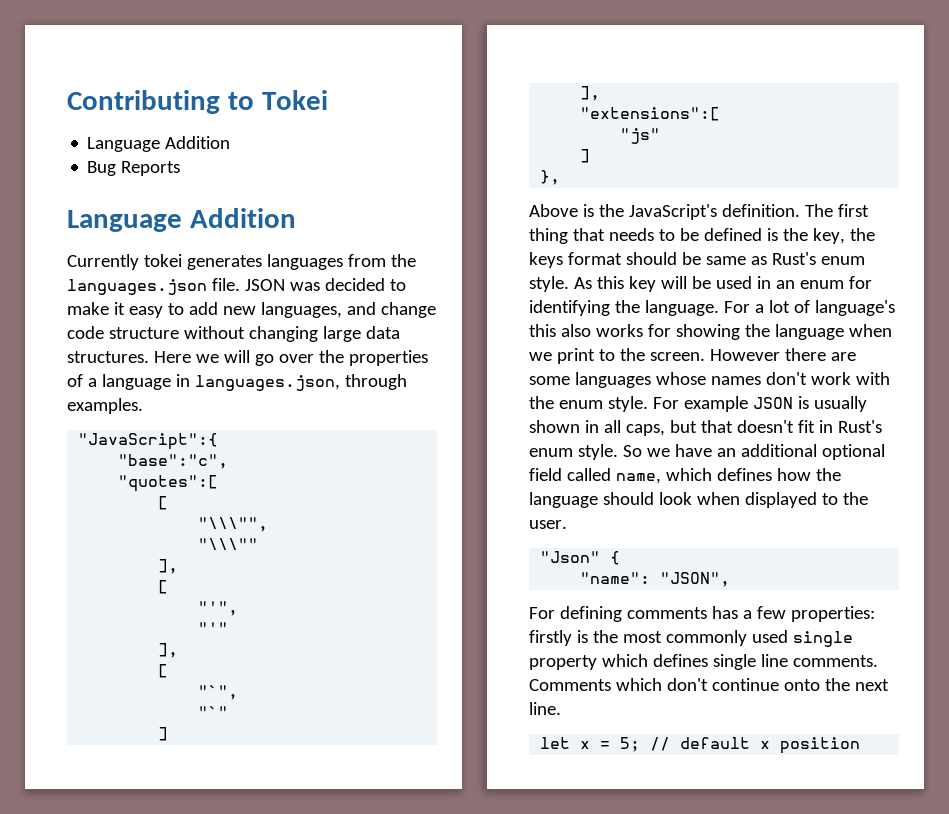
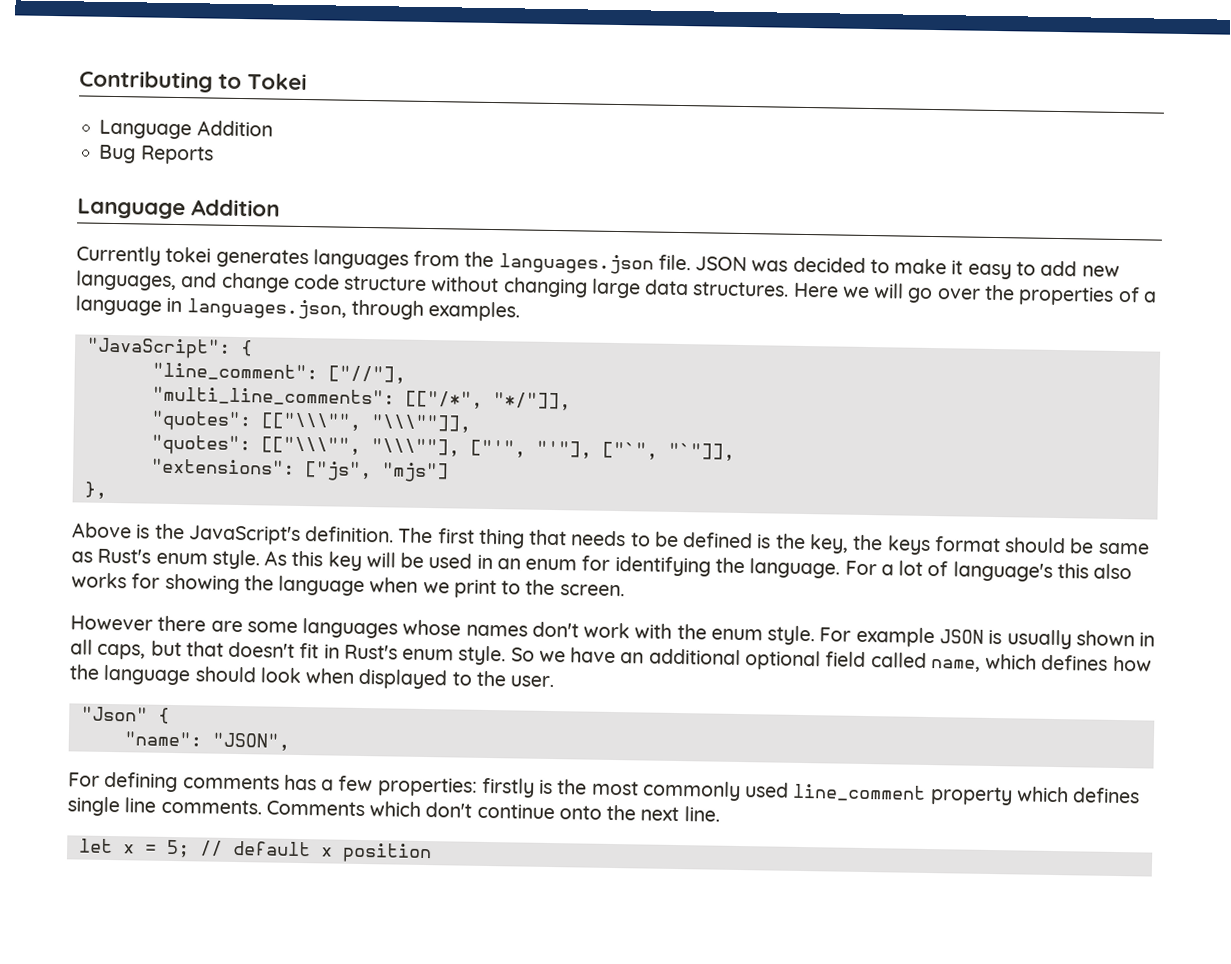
[78,433,219,450] [118,454,229,469] [118,475,219,492] [158,496,169,510] [198,517,269,532] [198,538,259,550] [158,559,179,574] [158,580,169,594] [198,601,239,616] [198,622,229,634] [158,643,179,658] [158,664,169,678] [198,685,239,700] [198,706,229,718] [158,727,169,741] [580,86,601,101] [580,107,721,121] [620,128,661,144] [580,149,591,163] "JavaScript":{ // "base":"c", // "quotes":[ // [ // "\\\"", // "\\\"" // ], // [ // "'", // "'" // ], // [ // "`", // "`" // ] // ], // "extensions":[ // "js" // ] -> [85,337,253,359] [151,362,406,384] [151,386,571,411] [150,410,472,433] [150,434,735,461] [150,458,449,483] "JavaScript": { // "line_comment": ["//"], // "multi_line_comments": [["/*", "*/"]], // "quotes": [["\\\"", "\\\""]], // "quotes": [["\\\"", "\\\""], ["'", "'"], ["`", "`"]], // "extensions": ["js", "mjs"]
(705, 356) none -> (625, 590) //
[792,631,853,647] single -> [792,783,927,802] line_comment

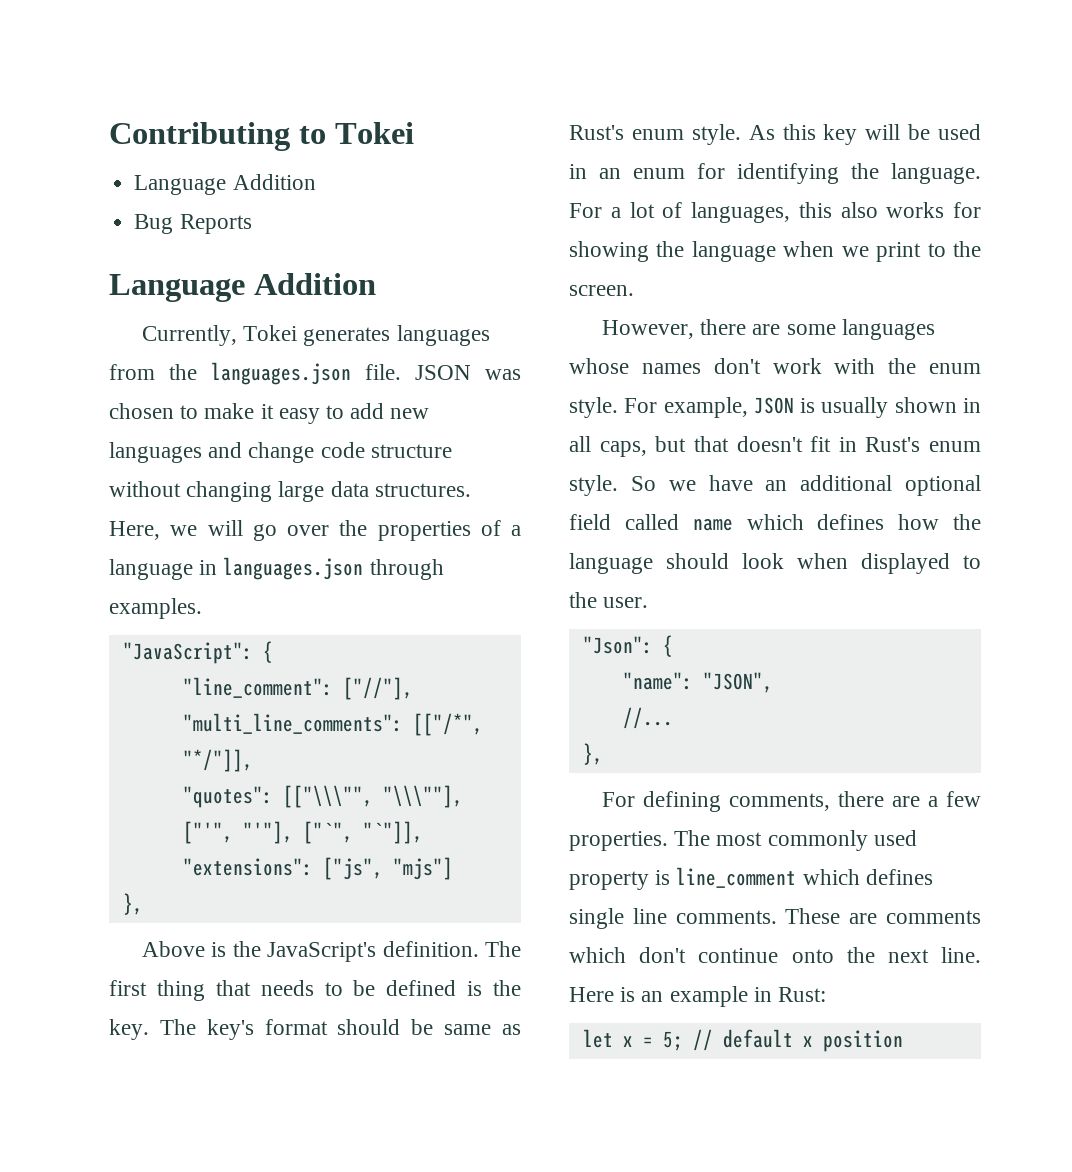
[76,245,212,266] Currently tokei -> [142,325,298,346] Currently, Tokei
[792,256,866,273] decided -> [109,403,174,419] chosen
[75,270,177,291] languages, -> [109,442,202,463] languages
[792,282,839,298] Here -> [109,521,160,540] Here,
[186,298,347,320] languages.json, -> [223,557,364,580] languages.json
[150,410,472,433] // "quotes": [["\\\"", "\\\""]], -> (253, 760) none
[808,534,931,556] key, the keys -> [109,1019,254,1040] key. The key's
[952,561,1053,582] language's -> [691,202,790,223] languages,
[70,615,153,631] However -> [602,320,695,339] However,
[855,626,935,648] example -> [663,397,748,418] example,
[930,659,981,672] name, -> [692,518,733,531] name
[80,706,148,722] "Json" -> [582,636,653,654] "Json":
(290, 741) none -> [622,707,673,729] [582,743,603,765] // //... // },
[182,774,1013,806] comments has a few properties: firstly is the most commonly used line_comment property -> [729,791,981,811] [569,830,917,851] [569,867,797,890] comments, there are a few properties. The most commonly used property is line_comment
[265,800,365,817] Comments -> [785,908,981,924] These are comments
(720, 814) none -> [569,986,827,1007] Here is an example in Rust:

